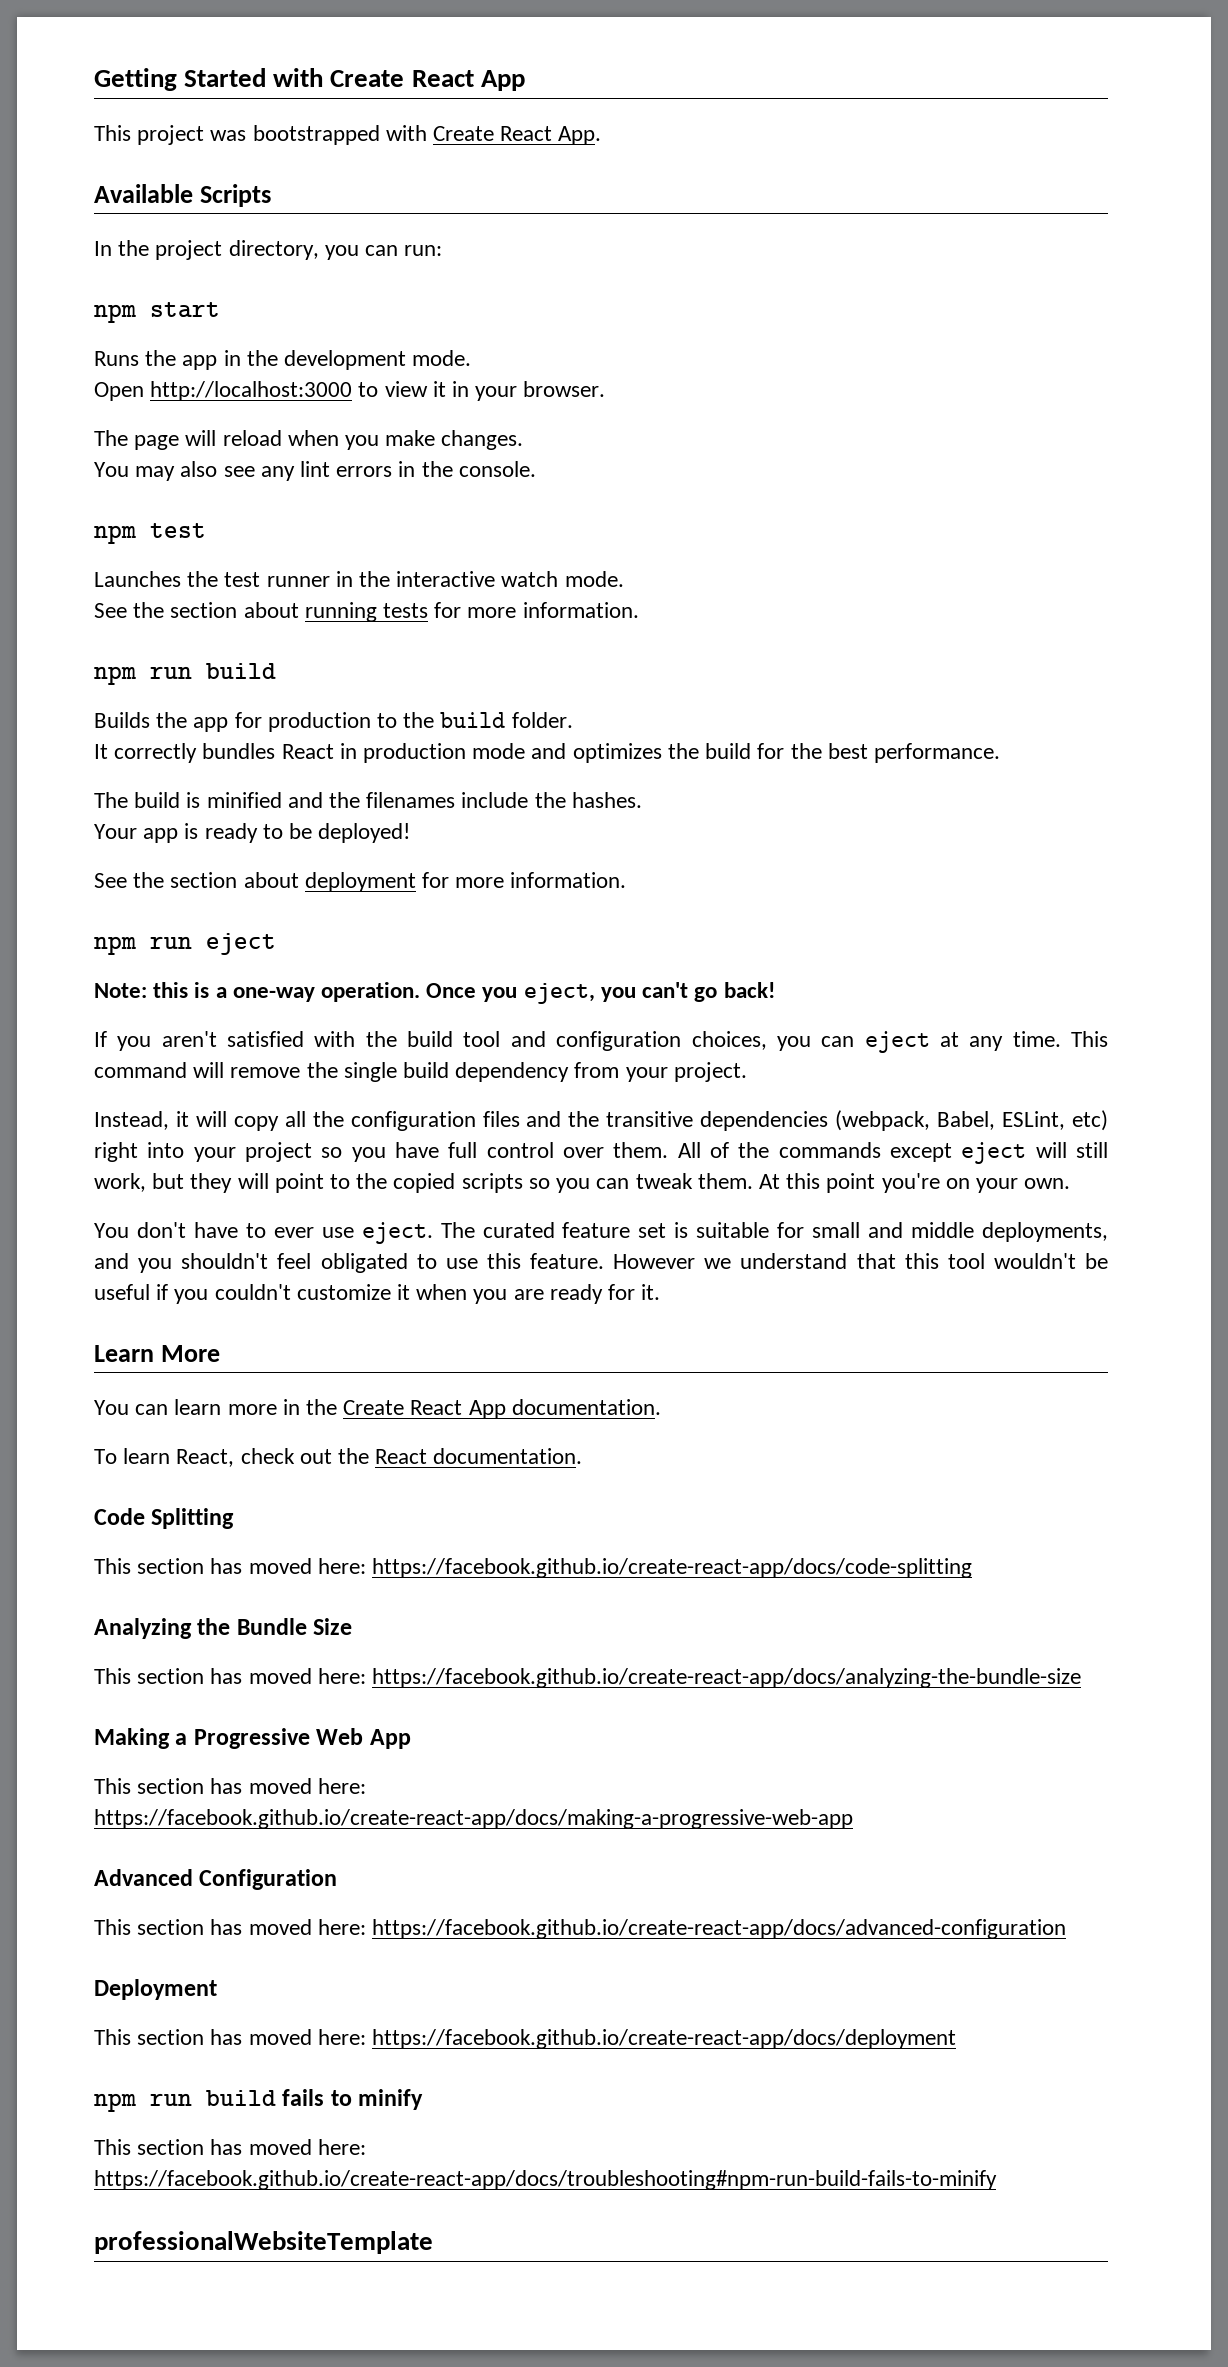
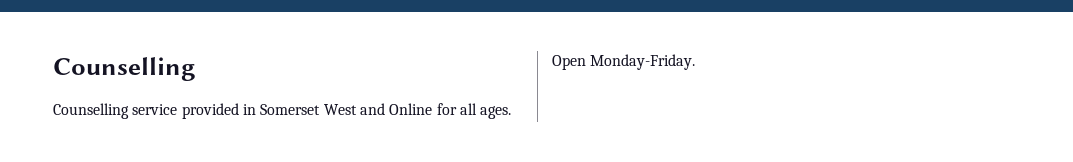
[94,68,525,91] [94,125,602,145] [94,184,271,207] [94,240,443,260] [94,302,220,323] [94,350,472,370] [94,381,606,401] [94,430,524,450] [94,461,536,481] [94,523,206,544] [94,571,624,587] [94,602,639,622] [94,663,276,685] [94,712,573,732] [94,743,1000,763] [94,792,642,808] [94,823,411,843] [94,872,627,892] [94,933,276,955] [94,982,775,1004] [94,1031,1109,1053] [94,1062,747,1082] [94,1110,1108,1131] [94,1142,1109,1164] [94,1173,1071,1193] [94,1222,1109,1244] [94,1253,1108,1273] [94,1284,661,1304] [94,1345,220,1362] [94,1399,661,1419] [94,1448,583,1467] [94,1508,235,1529] [94,1558,973,1578] [94,1618,353,1639] [94,1668,1082,1688] [94,1728,411,1749] [94,1778,366,1794] [94,1809,853,1829] [94,1869,338,1890] [94,1919,1067,1939] [94,1979,217,2000] [94,2029,957,2049] [94,2089,424,2112] [94,2139,366,2155] [94,2170,997,2190] [94,2231,433,2254] Getting Started with Create React App // This project was bootstrapped with Create React App. // Available Scripts // In the project directory, you can run: // npm start // Runs the app in the development mode. // Open http://localhost:3000 to view it in your browser. // The page will reload when you make changes. // You may also see any lint errors in the console. // npm test // Launches the test runner in the interactive watch mode. // See the section about running tests for more information. // npm run build // Builds the app for production to the build folder. // It correctly bundles React in production mode and optimizes the build for the best performance. // The build is minified and the filenames include the hashes. // Your app is ready to be deployed! // See the section about deployment for more information. // npm run eject // Note: this is a one-way operation. Once you eject, you can't go back! // If you aren't satisfied with the build tool and configuration choices, you can eject at any time. This command will remove the single build dependency from your project. // Instead, it will copy all the configuration files and the transitive dependencies (webpack, Babel, ESLint, etc) right into your project so you have full control over them. All of the commands except eject will still work, but they will point to the copied scripts so you can tweak them. At this point you're on your own. // You don't have to ever use eject. The curated feature set is suitable for small and middle deployments, and you shouldn't feel obligated to use this feature. However we understand that this tool wouldn't be useful if you couldn't customize it when you are ready for it. // Learn More // You can learn more in the Create React App documentation. // To learn React, check out the React documentation. // Code Splitting // This section has moved here: https://facebook.github.io/create-react-app/docs/code-splitting // Analyzing the Bundle Size // This section has moved here: https://facebook.github.io/create-react-app/docs/analyzing-the-bundle-size // Making a Progressive Web App // This section has moved here: https://facebook.github.io/create-react-app/docs/making-a-progressive-web-app // Advanced Configuration // This section has moved here: https://facebook.github.io/create-react-app/docs/advanced-configuration // Deployment // This section has moved here: https://facebook.github.io/create-react-app/docs/deployment // npm run build fails to minify // This section has moved here: https://facebook.github.io/create-react-app/docs/troubleshooting#npm-run-build-fails-to-minify // professionalWebsiteTemplate -> [53,57,196,81] [53,103,512,119] [552,54,696,70] Counselling // Counselling service provided in Somerset West and Online for all ages. Open Monday-Friday.

